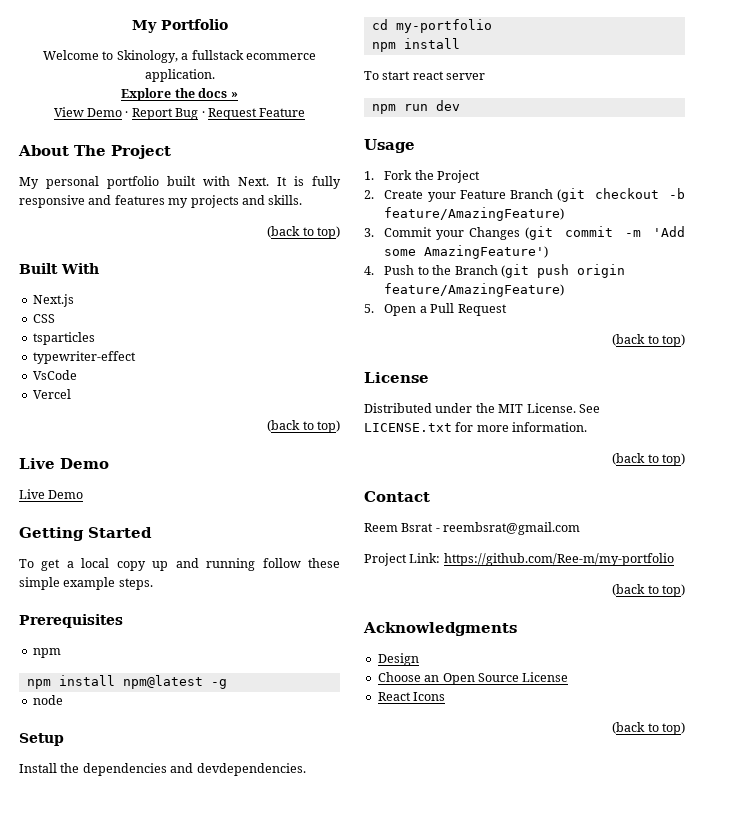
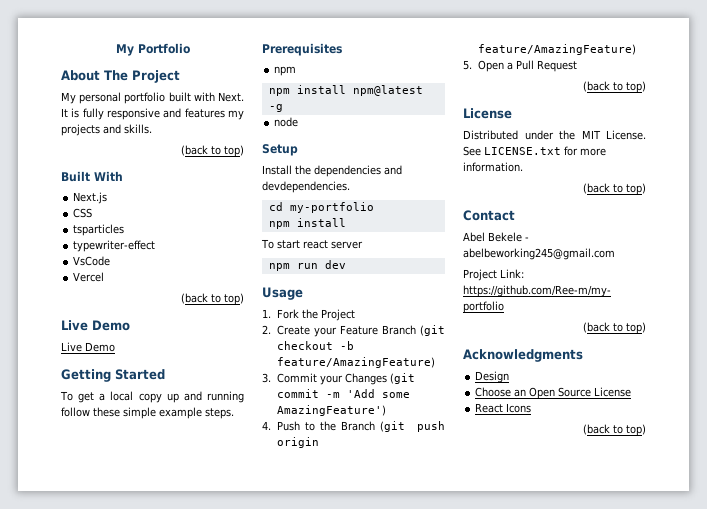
[43,50,316,63] [144,69,215,82] [121,88,238,101] [53,107,306,120] // Welcome to Skinology, a fullstack ecommerce application. // Explore the docs » // View Demo · Report Bug · Request Feature -> (190, 48) none
[364,522,581,535] Reem Bsrat - reembsrat@gmail.com -> [463,232,529,242] [463,248,615,260] Abel Bekele - abelbeworking245@gmail.com

